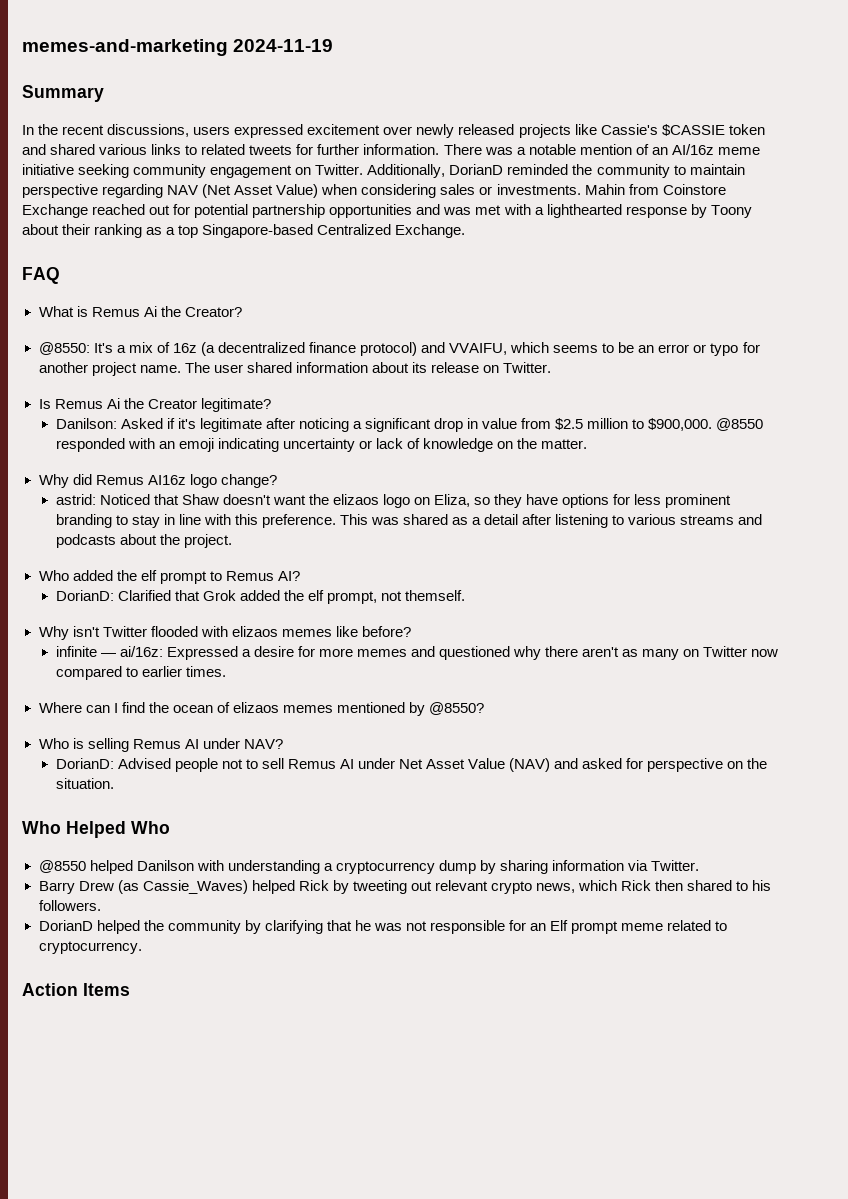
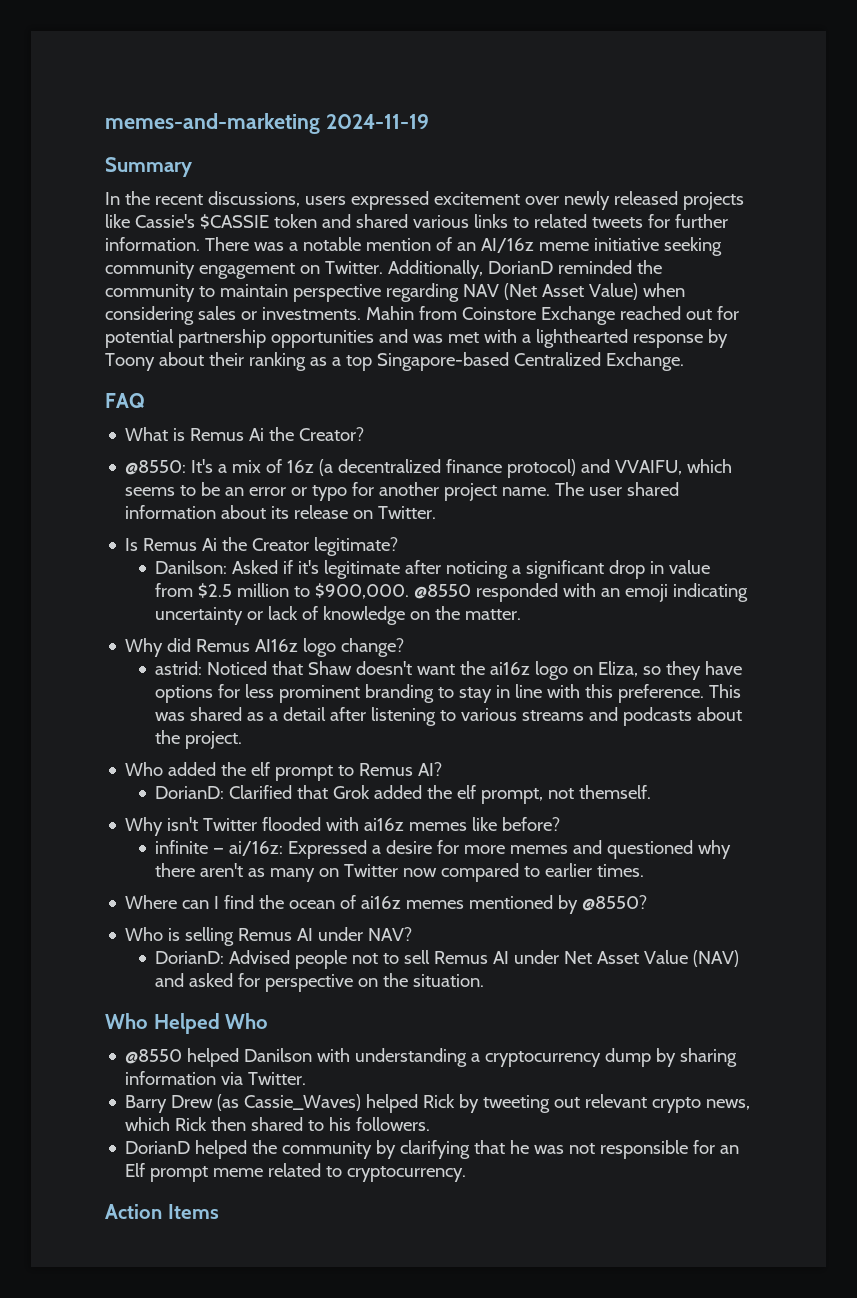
[332,494,379,505] elizaos -> [490,662,531,675] ai16z
[231,626,278,637] elizaos -> [364,818,405,831] ai16z
[232,702,279,713] elizaos -> [361,896,402,909] ai16z

